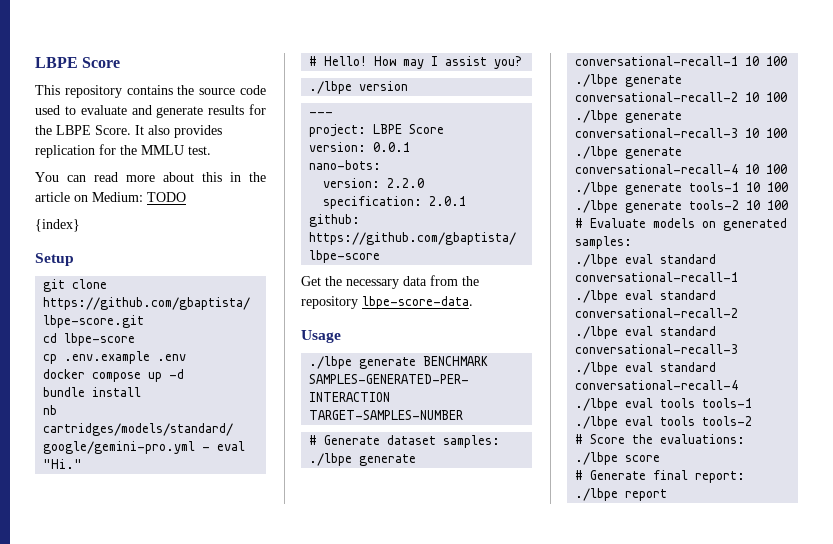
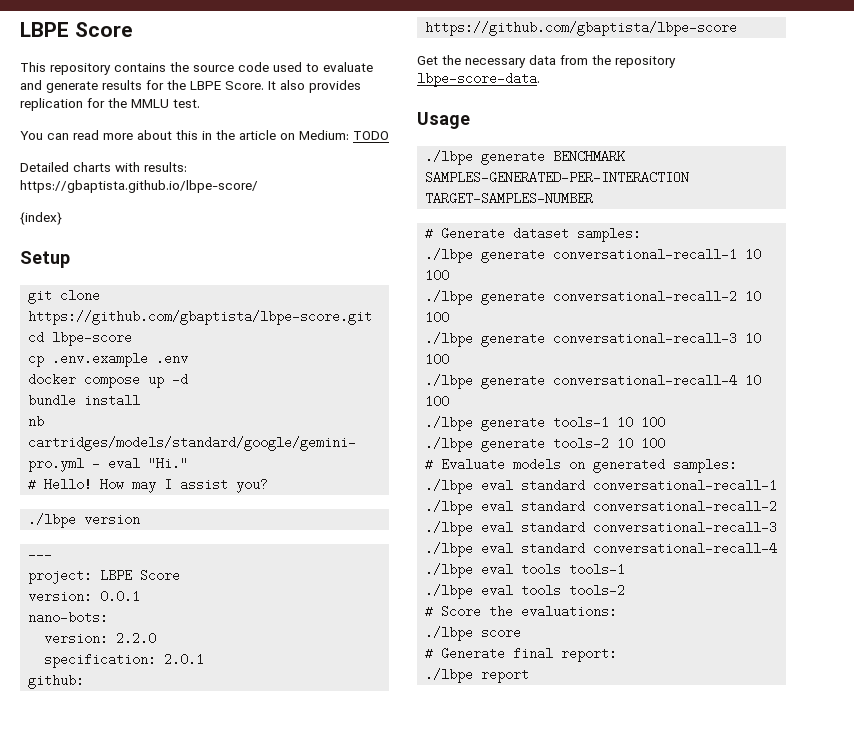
(186, 197) none -> [20,162,187,172] [20,180,258,193] // Detailed charts with results: https://gbaptista.github.io/lbpe-score/

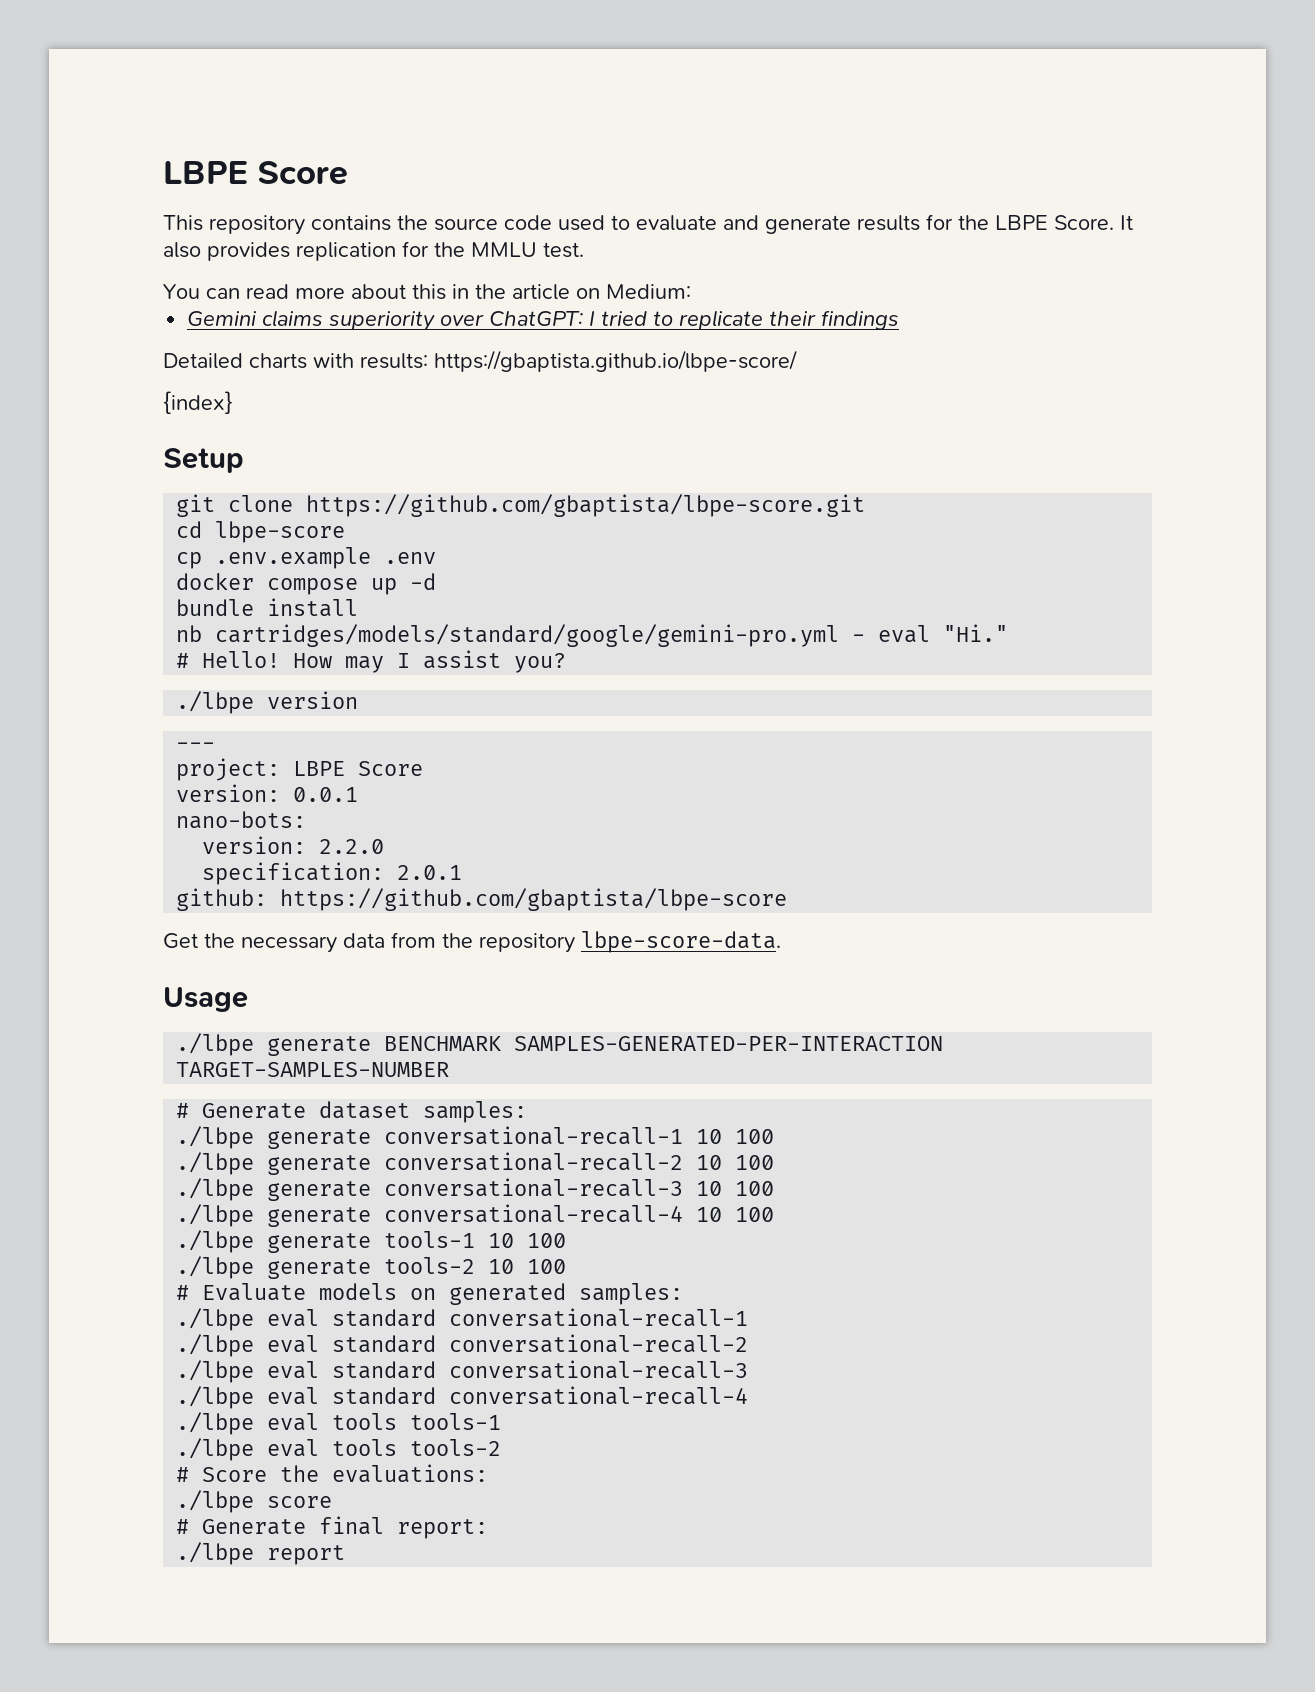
[353,131,389,140] TODO -> [187,310,900,331] // Gemini claims superiority over ChatGPT: I tried to replicate their findings

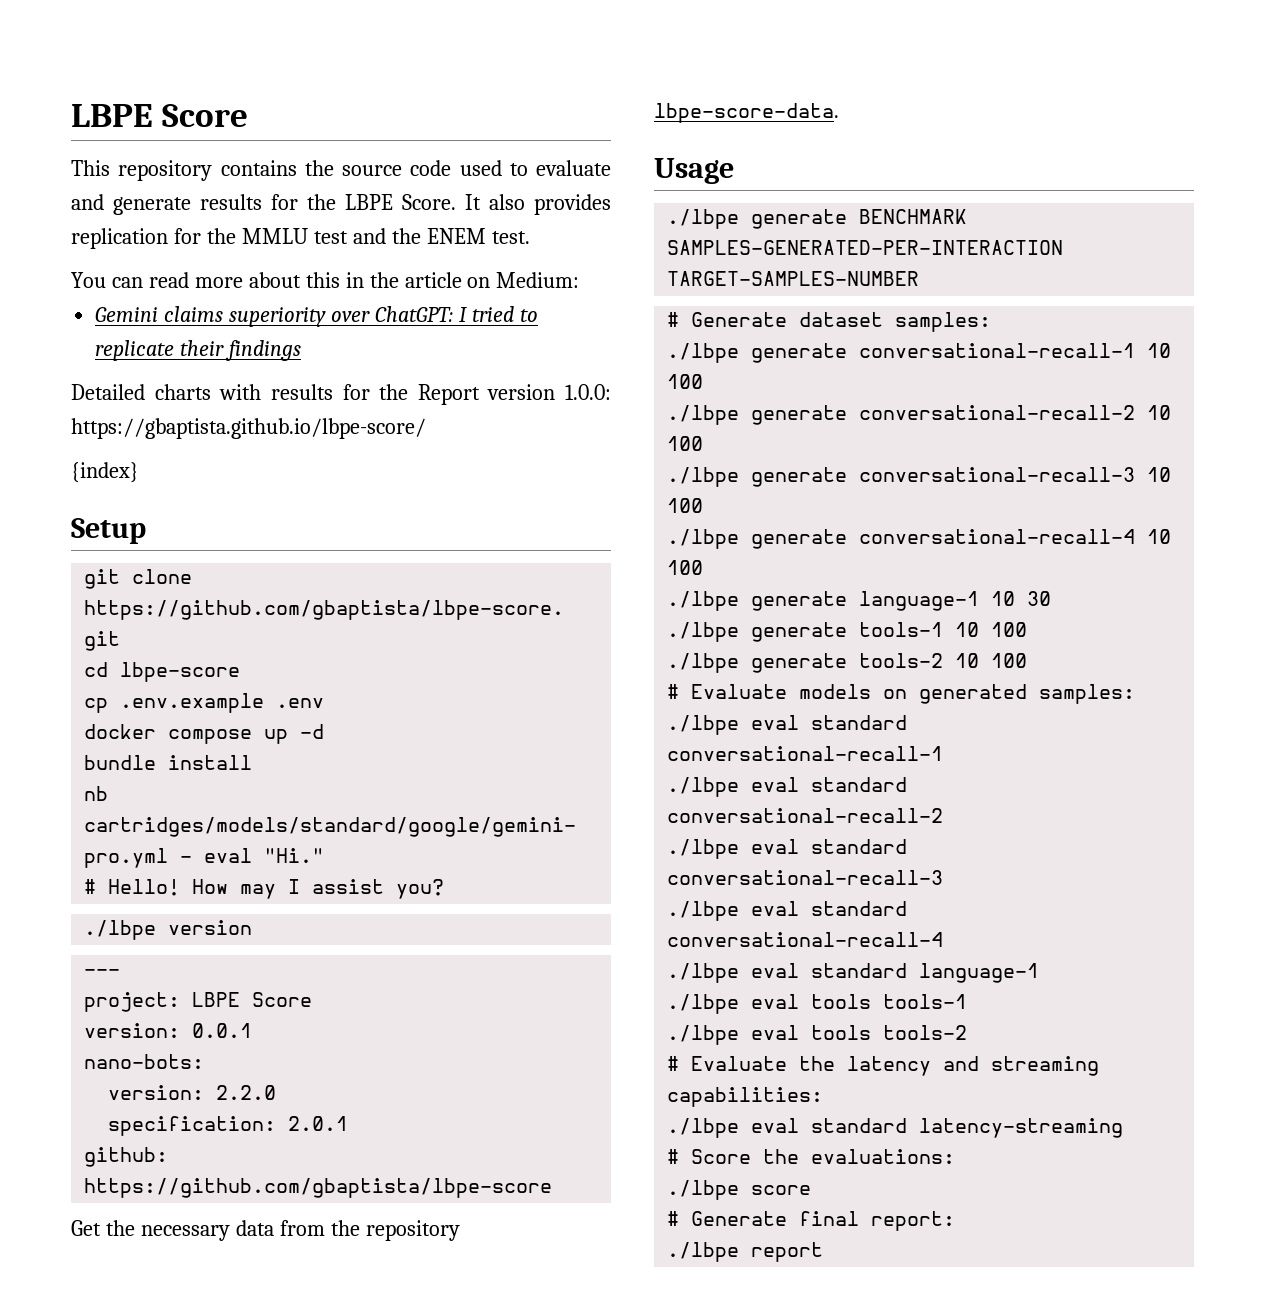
(537, 249) none -> [313,228,486,244] test and the ENEM
[360,353,428,369] results: -> [270,384,611,405] results for the Report version 1.0.0:
(775, 1214) none -> [667,591,1052,611] // ./lbpe generate language-1 10 30
(749, 1395) none -> [667,963,1040,983] // ./lbpe eval standard language-1
(502, 1447) none -> [667,1056,1100,1076] [667,1087,824,1107] [667,1118,1124,1138] // # Evaluate the latency and streaming capabilities: // ./lbpe eval standard latency-streaming

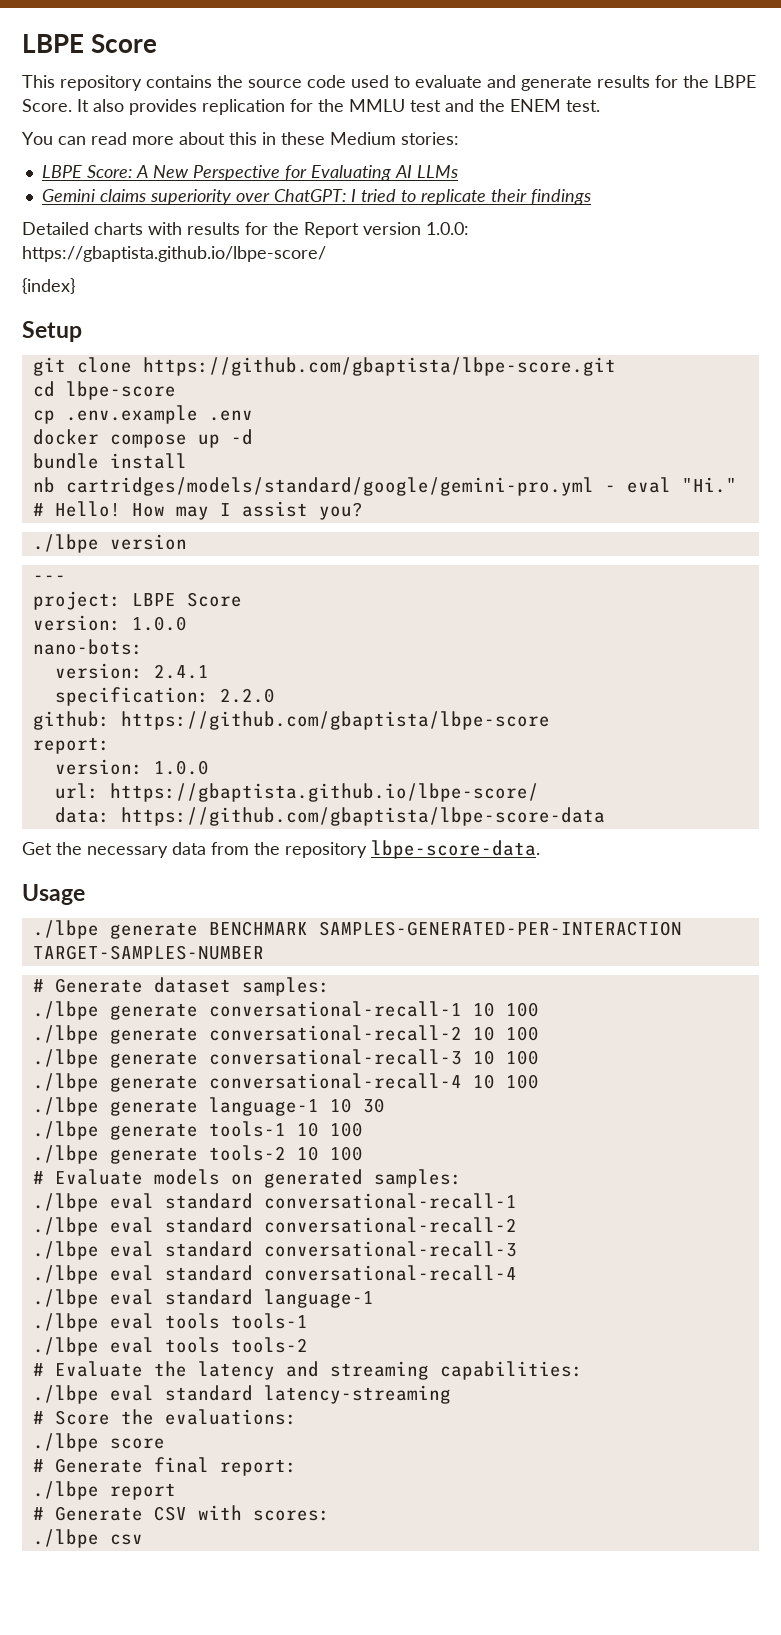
[369,272,580,288] the article on Medium: -> [281,132,459,145] [41,165,458,181] these Medium stories: // LBPE Score: A New Perspective for Evaluating AI LLMs
[192,1023,253,1038] 0.0.1 -> [131,616,187,631] 1.0.0
[216,1085,277,1100] 2.2.0 -> [153,664,209,679] 2.4.1
[288,1116,349,1131] 2.0.1 -> [219,688,275,703] 2.2.0
(553, 1188) none -> [32,737,110,754] [54,759,209,775] [54,783,539,802] [54,807,605,826] // report: // version: 1.0.0 // url: https://gbaptista.github.io/lbpe-score/ // data: https://github.com/gbaptista/lbpe-score-data
(824, 1252) none -> [32,1505,330,1521] [32,1529,143,1548] // # Generate CSV with scores: // ./lbpe csv

